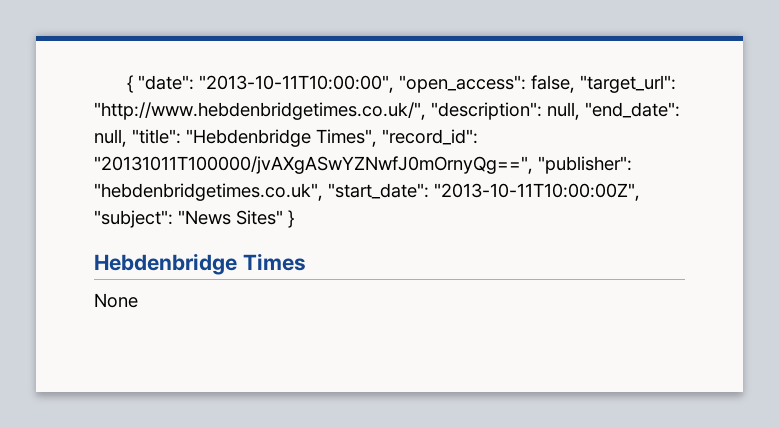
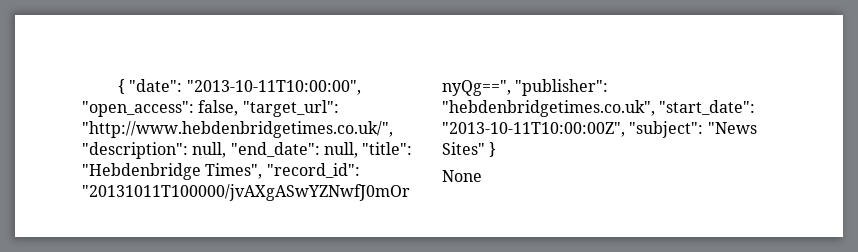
[94,253,306,275] // Hebdenbridge Times -> (497, 149) none

